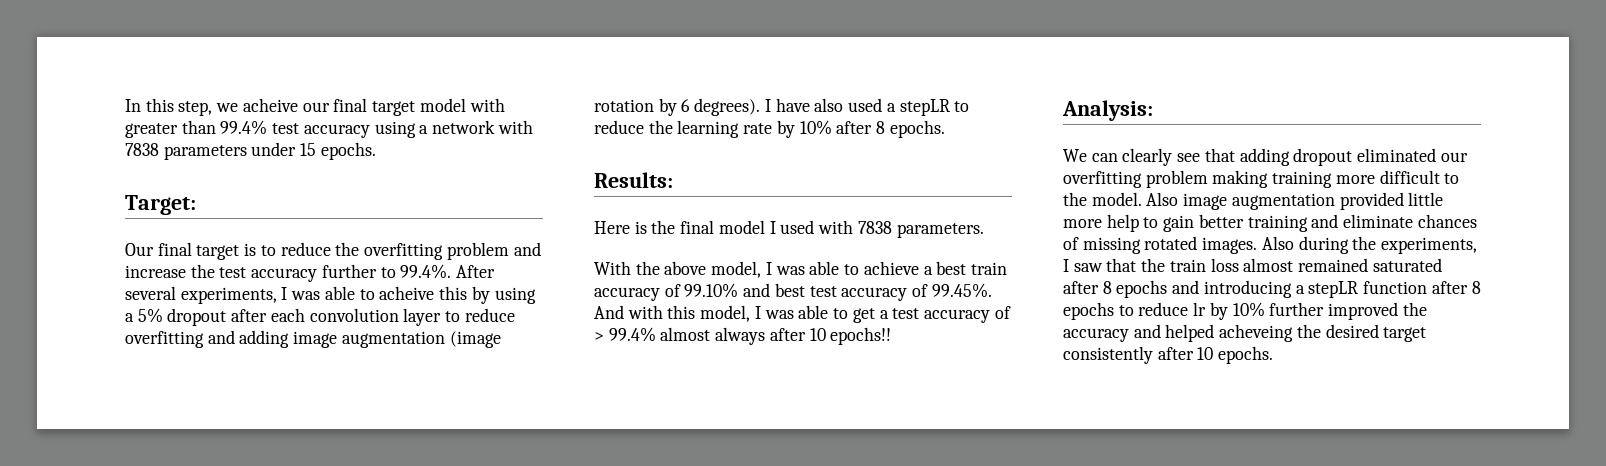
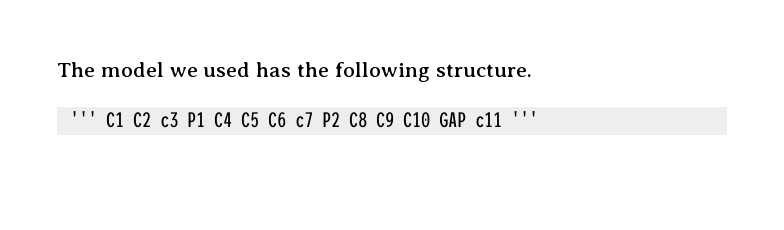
[125,98,505,116] [125,120,533,138] [125,142,376,160] [125,195,196,215] [125,242,541,260] [125,264,496,282] [125,286,536,304] [125,308,515,326] [125,330,501,348] [594,98,970,116] [594,120,945,138] [594,172,673,188] [594,220,984,238] [594,261,1007,278] [594,283,992,301] [594,305,1011,323] [594,327,892,345] [1062,100,1153,121] [1063,148,1468,166] [1063,170,1460,188] [1063,192,1444,210] [1063,214,1477,232] [1063,236,1478,254] [1063,258,1442,272] [1063,280,1481,298] [1063,302,1427,320] [1063,324,1427,342] [1063,346,1274,364] In this step, we acheive our final target model with greater than 99.4% test accuracy using a network with 7838 parameters under 15 epochs. // Target: // Our final target is to reduce the overfitting problem and increase the test accuracy further to 99.4%. After several experiments, I was able to acheive this by using a 5% dropout after each convolution layer to reduce overfitting and adding image augmentation (image rotation by 6 degrees). I have also used a stepLR to reduce the learning rate by 10% after 8 epochs. // Results: // Here is the final model I used with 7838 parameters. // With the above model, I was able to achieve a best train accuracy of 99.10% and best test accuracy of 99.45%. And with this model, I was able to get a test accuracy of > 99.4% almost always after 10 epochs!! // Analysis: // We can clearly see that adding dropout eliminated our overfitting problem making training more difficult to the model. Also image augmentation provided little more help to gain better training and eliminate chances of missing rotated images. Also during the experiments, I saw that the train loss almost remained saturated after 8 epochs and introducing a stepLR function after 8 epochs to reduce lr by 10% further improved the accuracy and helped acheveing the desired target consistently after 10 epochs. -> [57,62,532,82] [69,111,538,128] The model we used has the following structure. // ''' C1 C2 c3 P1 C4 C5 C6 c7 P2 C8 C9 C10 GAP c11 '''

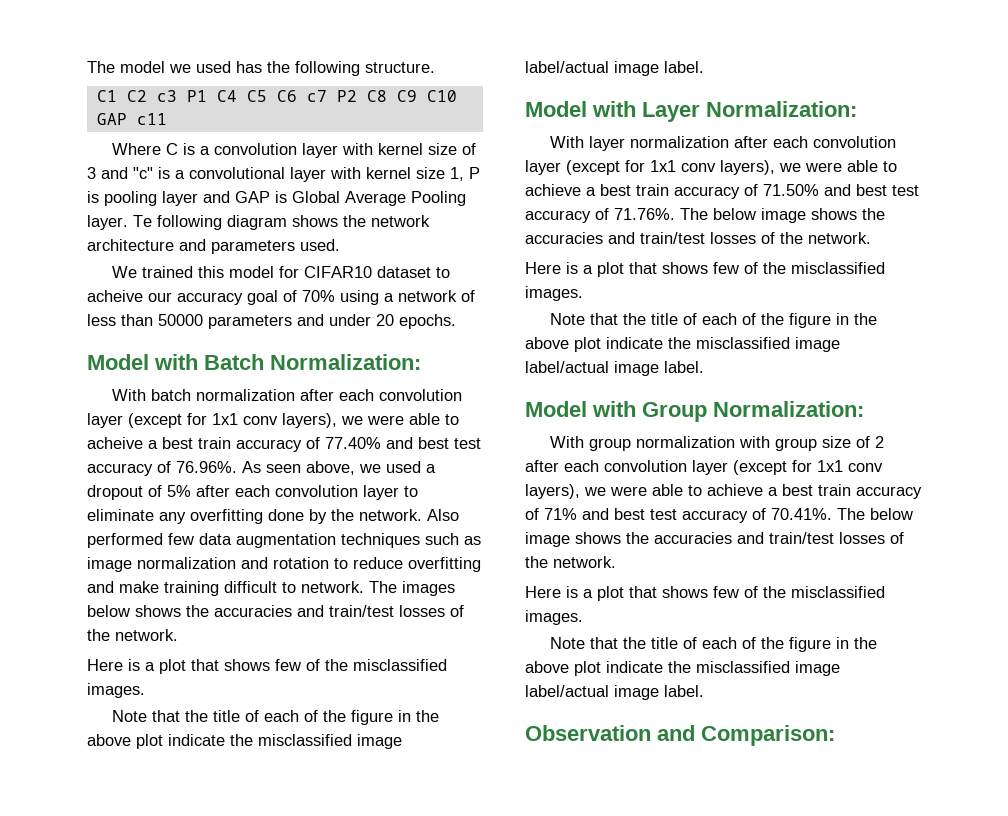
[69,111,97,127] ''' -> (435, 67) none
[510,111,538,127] ''' -> [111,143,476,158] [87,167,480,182] [87,191,466,206] [87,215,430,230] [87,239,340,254] [111,266,450,278] [87,290,475,305] [87,314,456,329] [87,354,421,370] [111,389,462,401] [87,413,459,428] [87,437,481,452] [87,461,436,476] [87,485,418,500] [87,509,459,524] [87,533,481,548] [87,557,481,572] [87,581,455,596] [87,605,464,617] [87,629,178,641] [87,659,447,674] [87,683,145,698] [111,710,439,725] [87,734,402,749] [525,61,704,76] [525,101,857,122] [549,136,896,151] [525,160,897,175] [525,184,919,199] [525,208,885,223] [525,232,871,244] [525,262,885,277] [525,286,583,301] [549,313,877,328] [525,337,840,352] [525,361,704,376] [525,401,864,422] [549,436,884,451] [525,460,883,475] [525,484,922,499] [525,508,913,523] [525,532,904,547] [525,556,616,568] [525,586,885,601] [525,610,583,625] [549,637,877,652] [525,661,840,676] [525,685,704,700] [525,725,835,746] // Where C is a convolution layer with kernel size of 3 and "c" is a convolutional layer with kernel size 1, P is pooling layer and GAP is Global Average Pooling layer. Te following diagram shows the network architecture and parameters used. // We trained this model for CIFAR10 dataset to acheive our accuracy goal of 70% using a network of less than 50000 parameters and under 20 epochs. // Model with Batch Normalization: // With batch normalization after each convolution layer (except for 1x1 conv layers), we were able to acheive a best train accuracy of 77.40% and best test accuracy of 76.96%. As seen above, we used a dropout of 5% after each convolution layer to eliminate any overfitting done by the network. Also performed few data augmentation techniques such as image normalization and rotation to reduce overfitting and make training difficult to network. The images below shows the accuracies and train/test losses of the network. // Here is a plot that shows few of the misclassified images. // Note that the title of each of the figure in the above plot indicate the misclassified image label/actual image label. // Model with Layer Normalization: // With layer normalization after each convolution layer (except for 1x1 conv layers), we were able to achieve a best train accuracy of 71.50% and best test accuracy of 71.76%. The below image shows the accuracies and train/test losses of the network. // Here is a plot that shows few of the misclassified images. // Note that the title of each of the figure in the above plot indicate the misclassified image label/actual image label. // Model with Group Normalization: // With group normalization with group size of 2 after each convolution layer (except for 1x1 conv layers), we were able to achieve a best train accuracy of 71% and best test accuracy of 70.41%. The below image shows the accuracies and train/test losses of the network. // Here is a plot that shows few of the misclassified images. // Note that the title of each of the figure in the above plot indicate the misclassified image label/actual image label. // Observation and Comparison:

